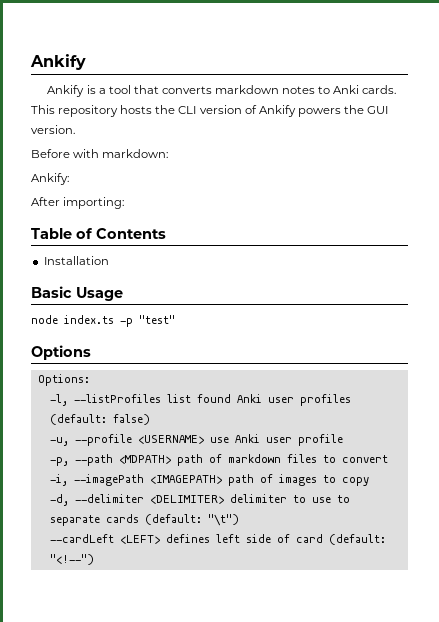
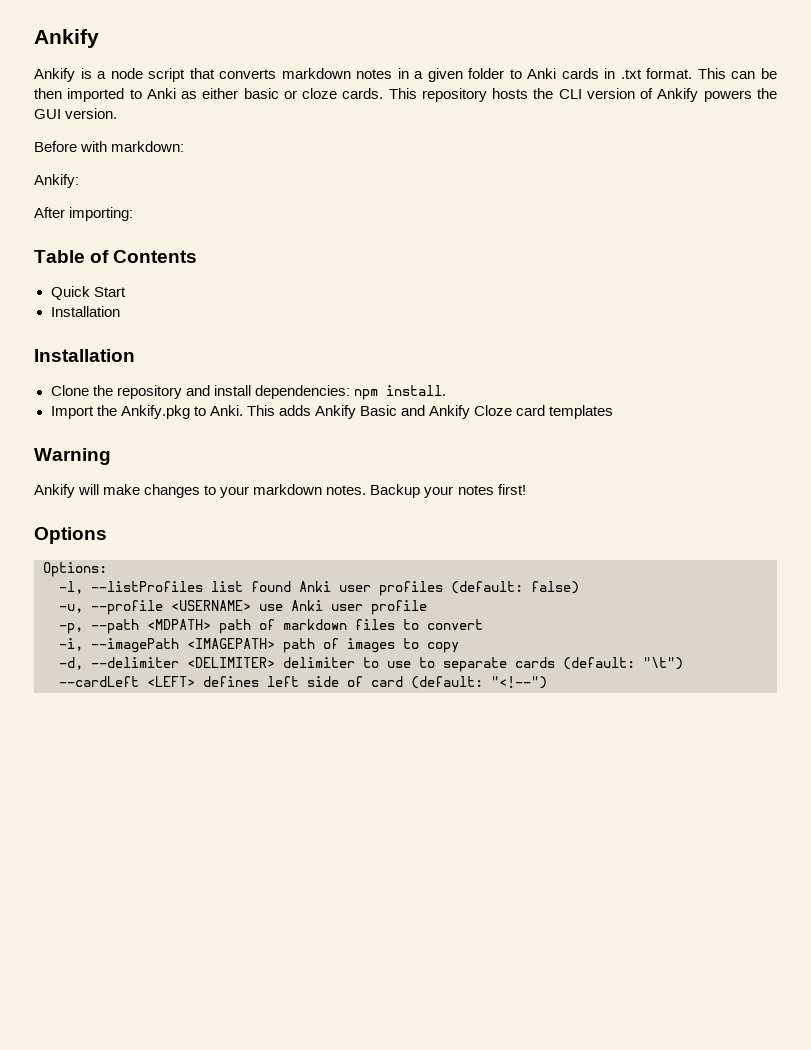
[108,85,131,94] tool -> [110,68,186,82] node script
[318,85,360,94] to Anki -> [397,68,777,82] [34,88,338,102] in a given folder to Anki cards in .txt format. This can be then imported to Anki as either basic or cloze
[43,256,109,265] [31,286,123,301] [31,315,175,327] // Installation // Basic Usage // node index.ts -p "test" -> [50,286,126,300] [50,306,120,317] [34,349,135,362] [50,385,446,400] [50,405,614,419] [34,448,111,465] [34,484,526,498] // Quick Start // Installation // Installation // Clone the repository and install dependencies: npm install. // Import the Ankify.pkg to Anki. This adds Ankify Basic and Ankify Cloze card templates // Warning // Ankify will make changes to your markdown notes. Backup your notes first!

